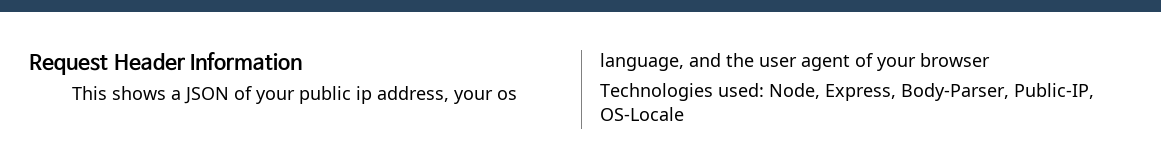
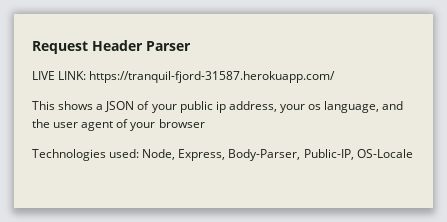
[190,52,303,70] Information -> [146,41,191,51] [32,71,336,83] Parser // LIVE LINK: https://tranquil-fjord-31587.herokuapp.com/

